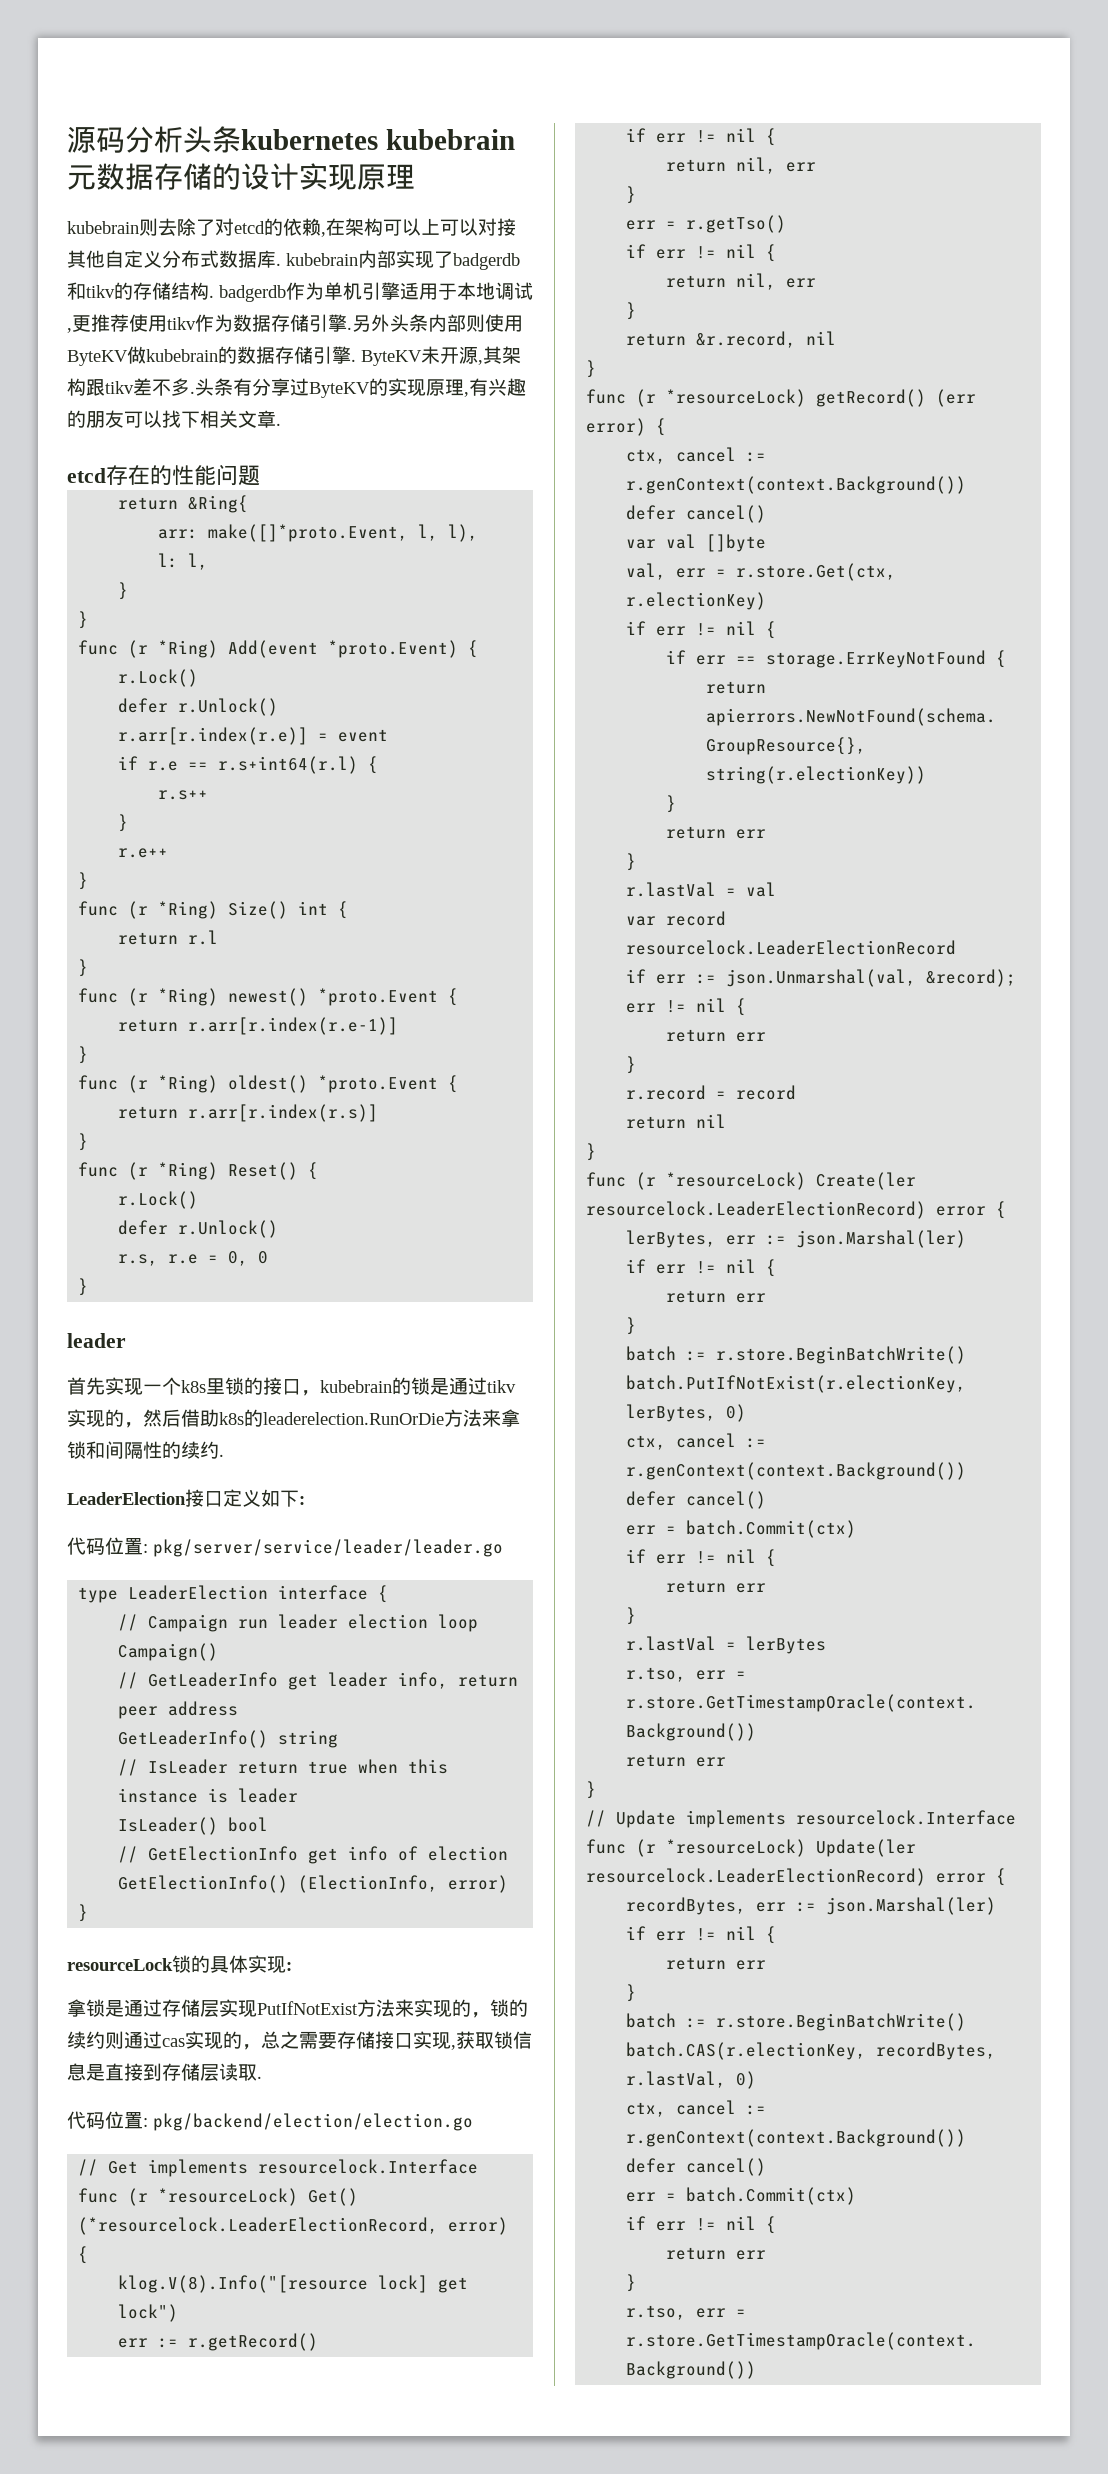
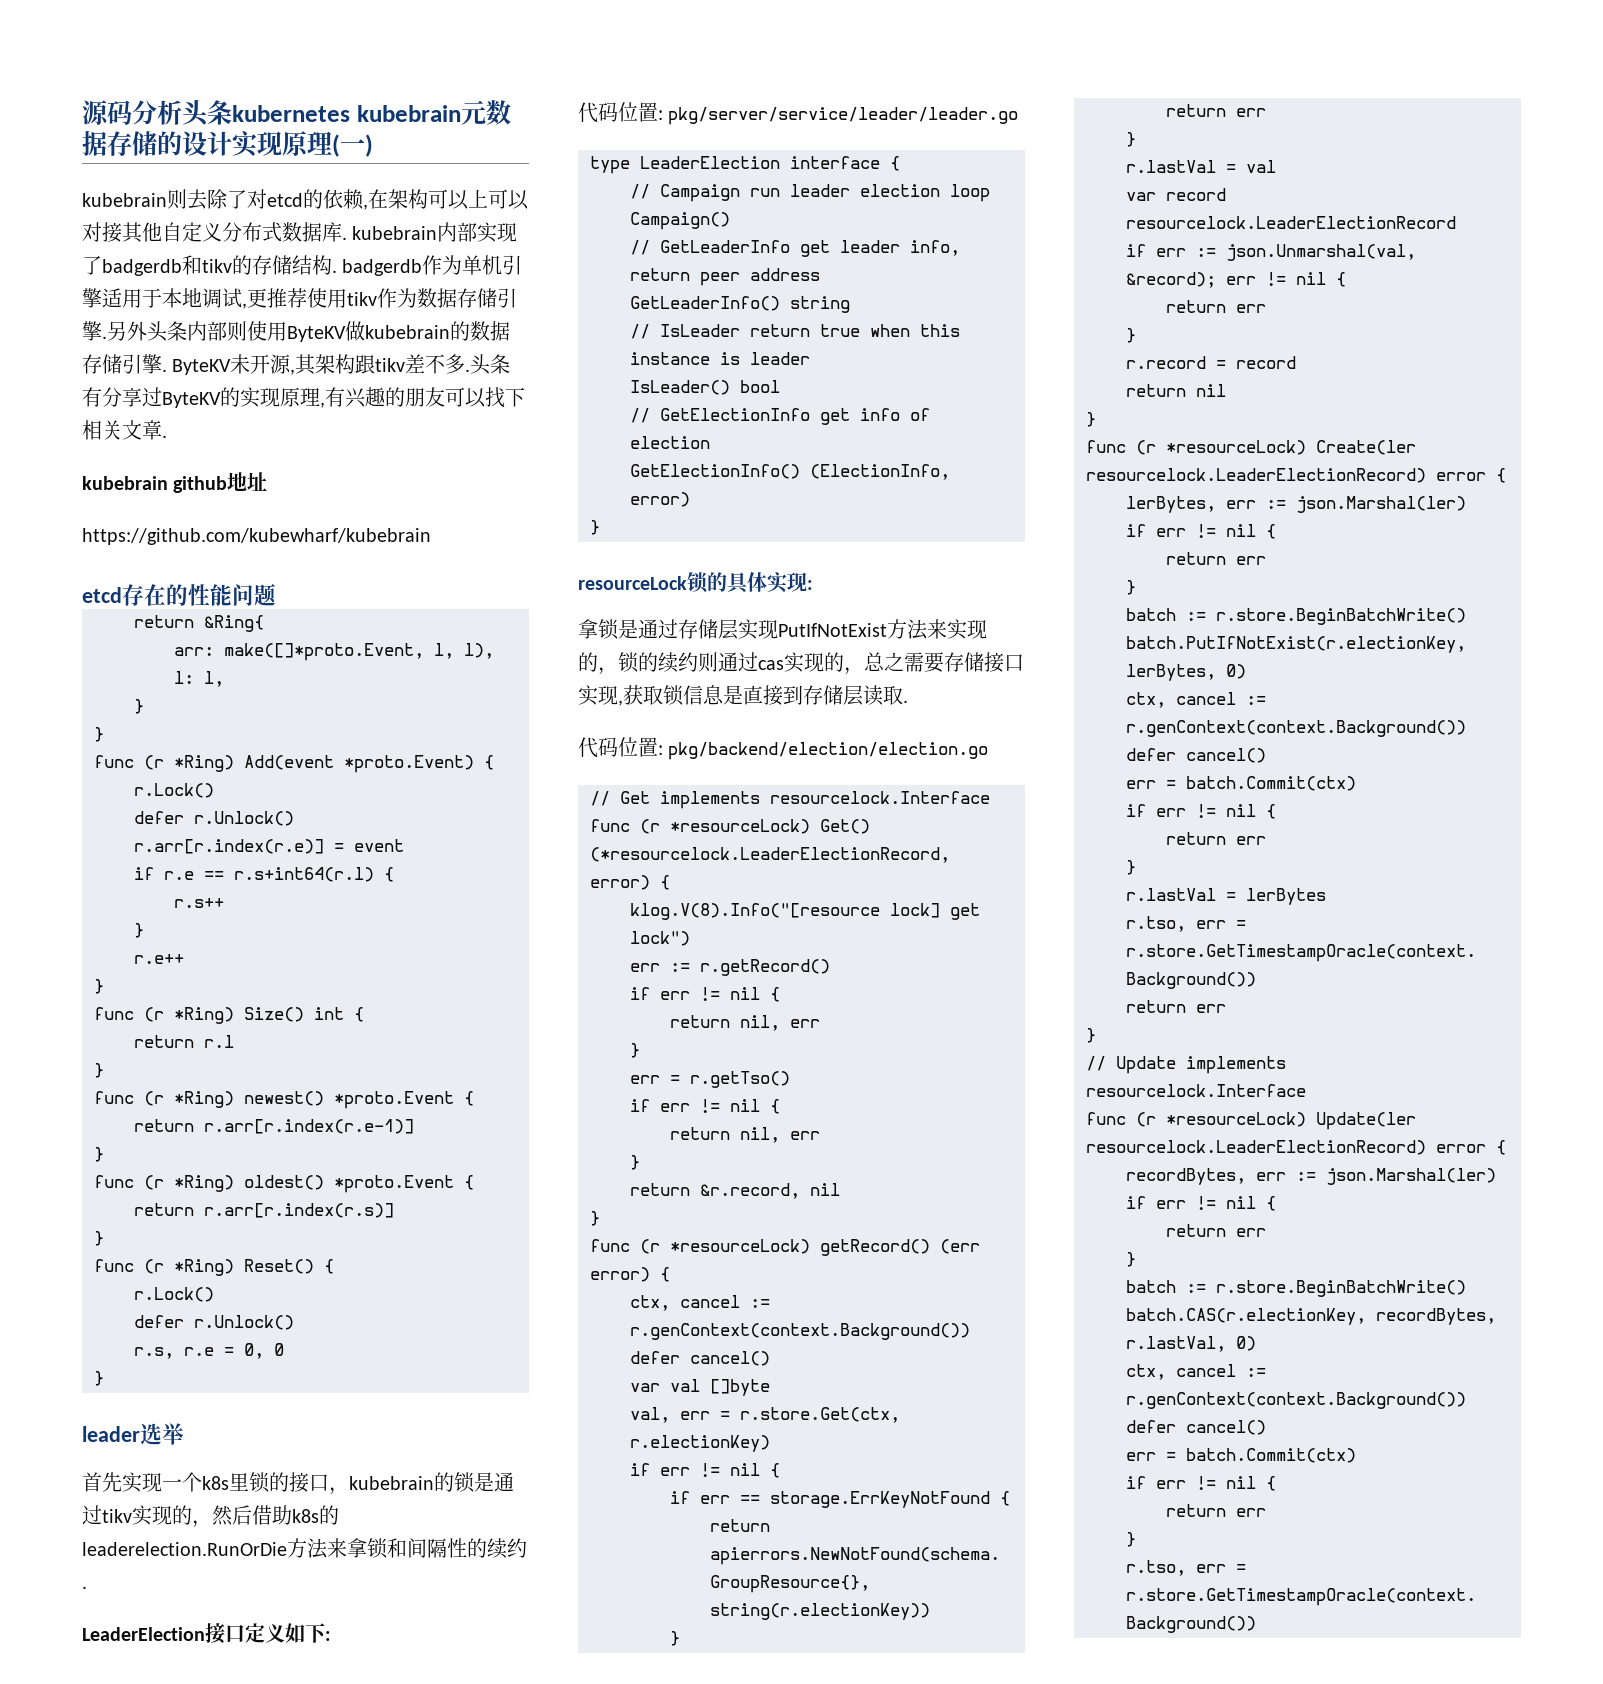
(415, 176) none -> [332,134,373,157] (一)
(281, 424) none -> [82,472,268,493] [82,528,431,545] // kubebrain github地址 // https://github.com/kubewharf/kubebrain
(126, 1340) none -> [140,1423,184,1445] 选举

